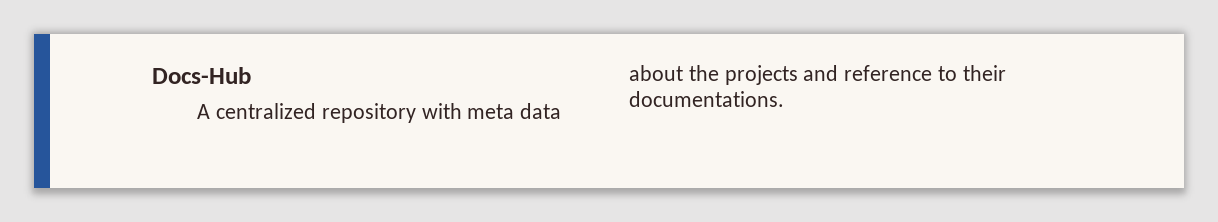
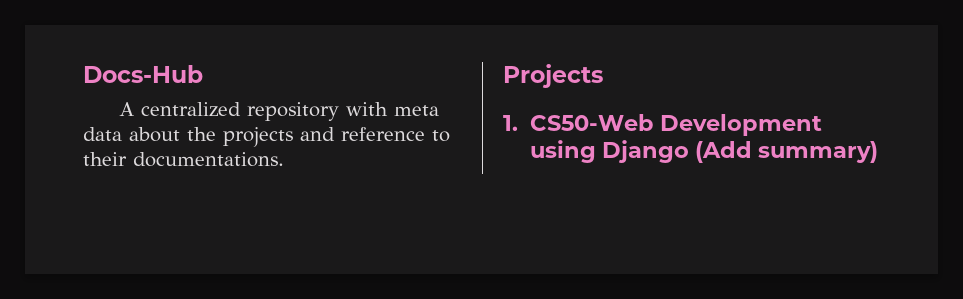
(784, 99) none -> [503,64,603,88] [503,114,823,136] [530,140,879,163] // Projects // 1. CS50-Web Development using Django (Add summary)

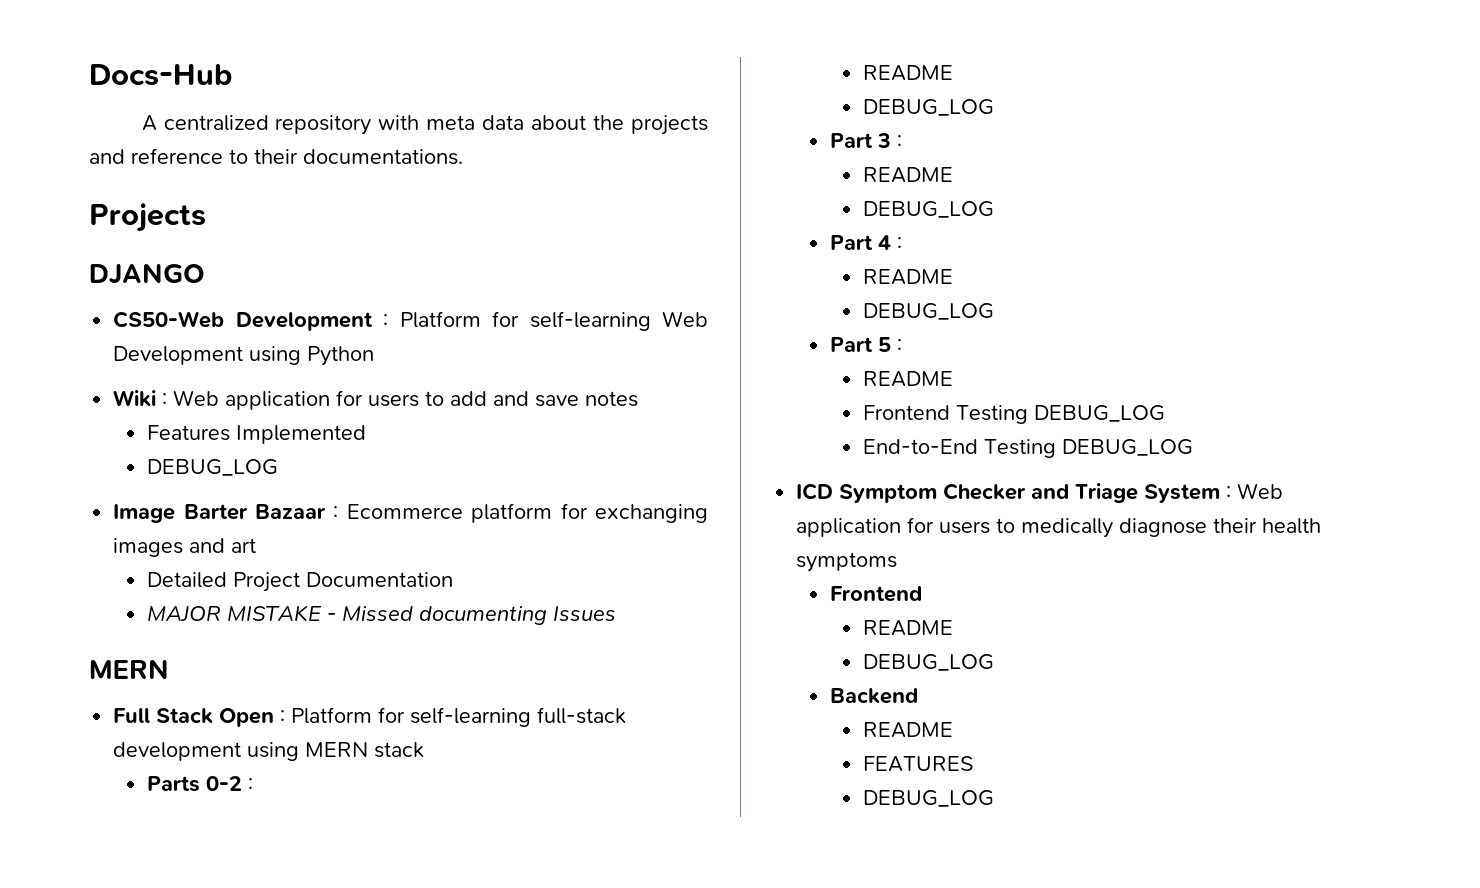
[503,115,518,131] 1. -> [89,263,205,285] DJANGO //
[530,140,879,163] using Django (Add summary) -> [383,311,708,331] [113,346,375,366] [113,390,639,410] [146,425,366,444] [146,459,278,476] [113,503,708,523] [113,538,257,557] [146,572,453,592] [146,606,616,625] [89,659,169,679] [113,707,627,727] [113,742,425,761] [146,776,253,792] [862,65,953,81] [862,99,994,116] [829,133,902,148] [862,167,953,183] [862,201,994,218] [829,235,902,250] [862,269,953,285] [862,303,994,320] [829,337,902,352] [862,371,953,387] [862,405,1165,424] [862,439,1193,458] [796,483,1284,503] [796,517,1322,538] [796,552,898,572] [829,586,922,602] [862,620,953,636] [862,654,994,671] [829,688,918,704] [862,722,953,738] [862,756,973,772] [862,790,994,807] : Platform for self-learning Web Development using Python // Wiki : Web application for users to add and save notes // Features Implemented // DEBUG_LOG // Image Barter Bazaar : Ecommerce platform for exchanging images and art // Detailed Project Documentation // MAJOR MISTAKE - Missed documenting Issues // MERN // Full Stack Open : Platform for self-learning full-stack development using MERN stack // Parts 0-2 : // README // DEBUG_LOG // Part 3 : // README // DEBUG_LOG // Part 4 : // README // DEBUG_LOG // Part 5 : // README // Frontend Testing DEBUG_LOG // End-to-End Testing DEBUG_LOG // ICD Symptom Checker and Triage System : Web application for users to medically diagnose their health symptoms // Frontend // README // DEBUG_LOG // Backend // README // FEATURES // DEBUG_LOG

